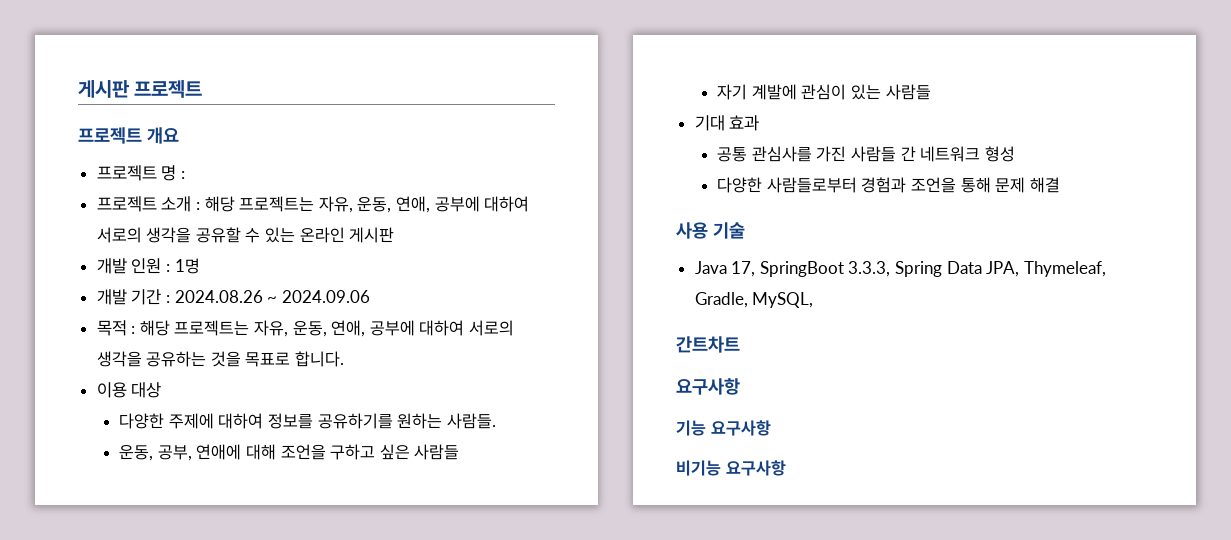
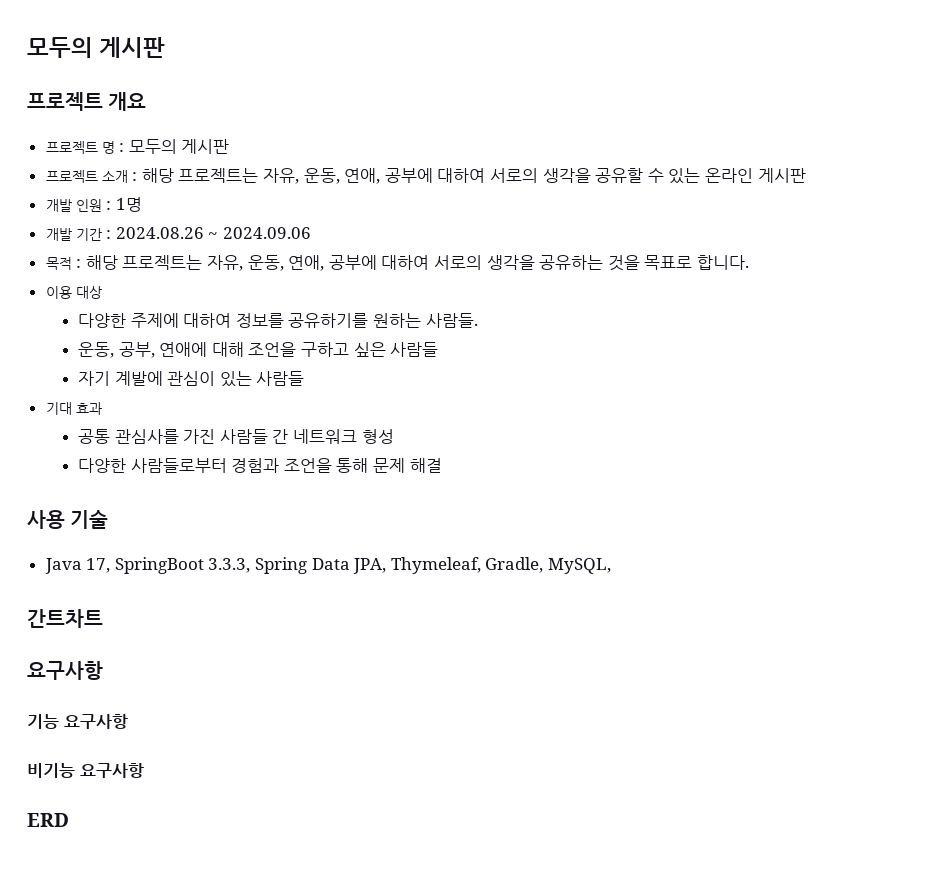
[78,80,203,98] 게시판 프로젝트 -> [27,37,166,58] 모두의 게시판
(186, 175) none -> [128,139,230,154] 모두의 게시판
(786, 468) none -> [27,813,69,827] // ERD

